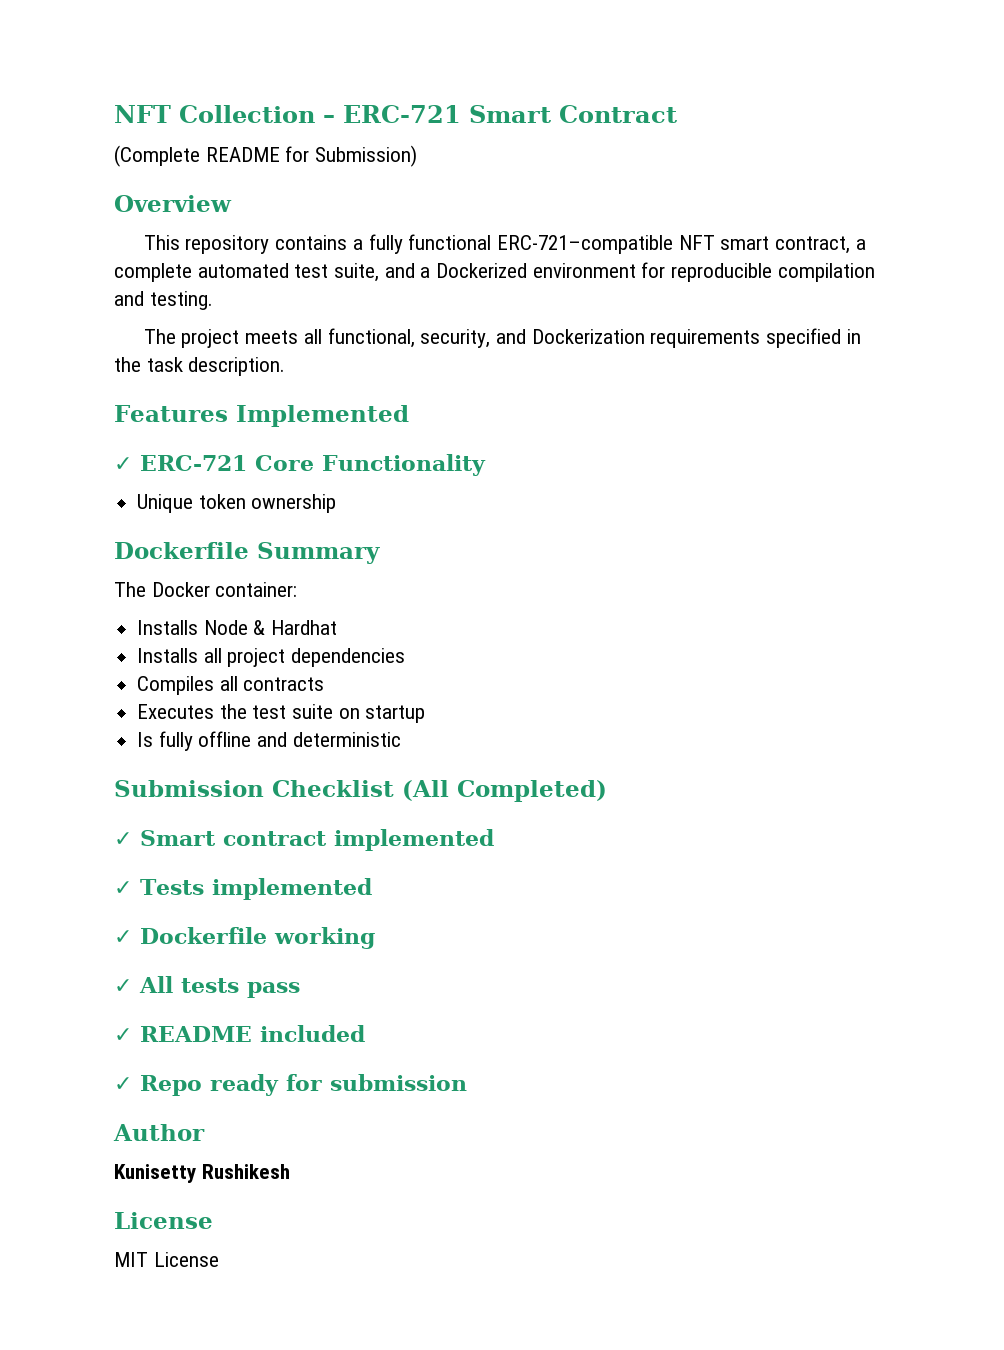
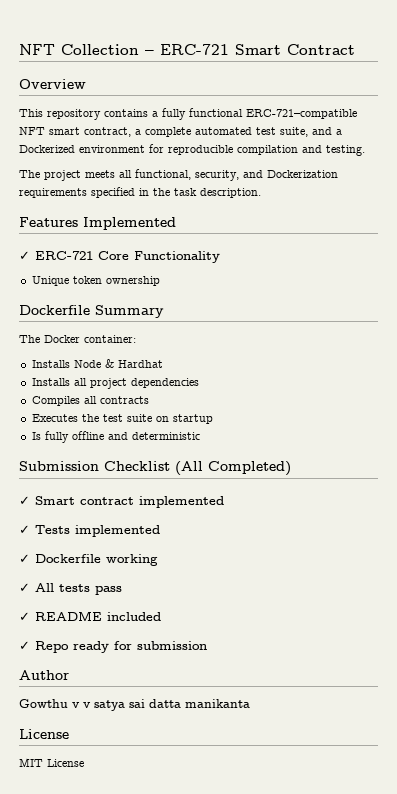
[114,145,418,167] // (Complete README for Submission) -> (355, 49) none
[114,1164,290,1183] Kunisetty Rushikesh -> [19,699,250,711] Gowthu v v satya sai datta manikanta

